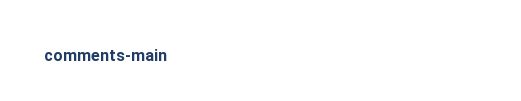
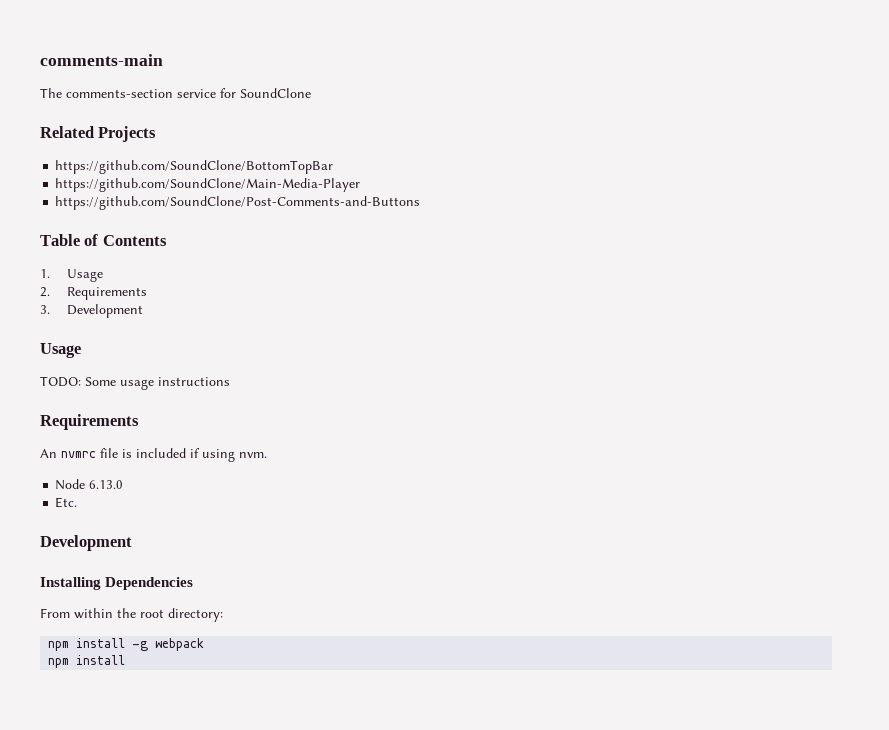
(167, 55) none -> [40,88,311,98] [40,126,157,142] [55,160,334,174] [55,178,361,192] [55,196,421,210] [40,234,167,246] [40,269,104,282] [40,287,148,300] [40,304,144,318] [40,343,81,358] [40,376,230,390] [40,414,139,430] [40,448,267,462] [55,479,124,490] [55,497,78,508] [40,535,132,551] [40,577,194,590] [40,608,223,622] [48,638,205,651] [48,655,126,668] // The comments-section service for SoundClone // Related Projects // https://github.com/SoundClone/BottomTopBar // https://github.com/SoundClone/Main-Media-Player // https://github.com/SoundClone/Post-Comments-and-Buttons // Table of Contents // 1. Usage // 2. Requirements // 3. Development // Usage // TODO: Some usage instructions // Requirements // An nvmrc file is included if using nvm. // Node 6.13.0 // Etc. // Development // Installing Dependencies // From within the root directory: // npm install -g webpack // npm install

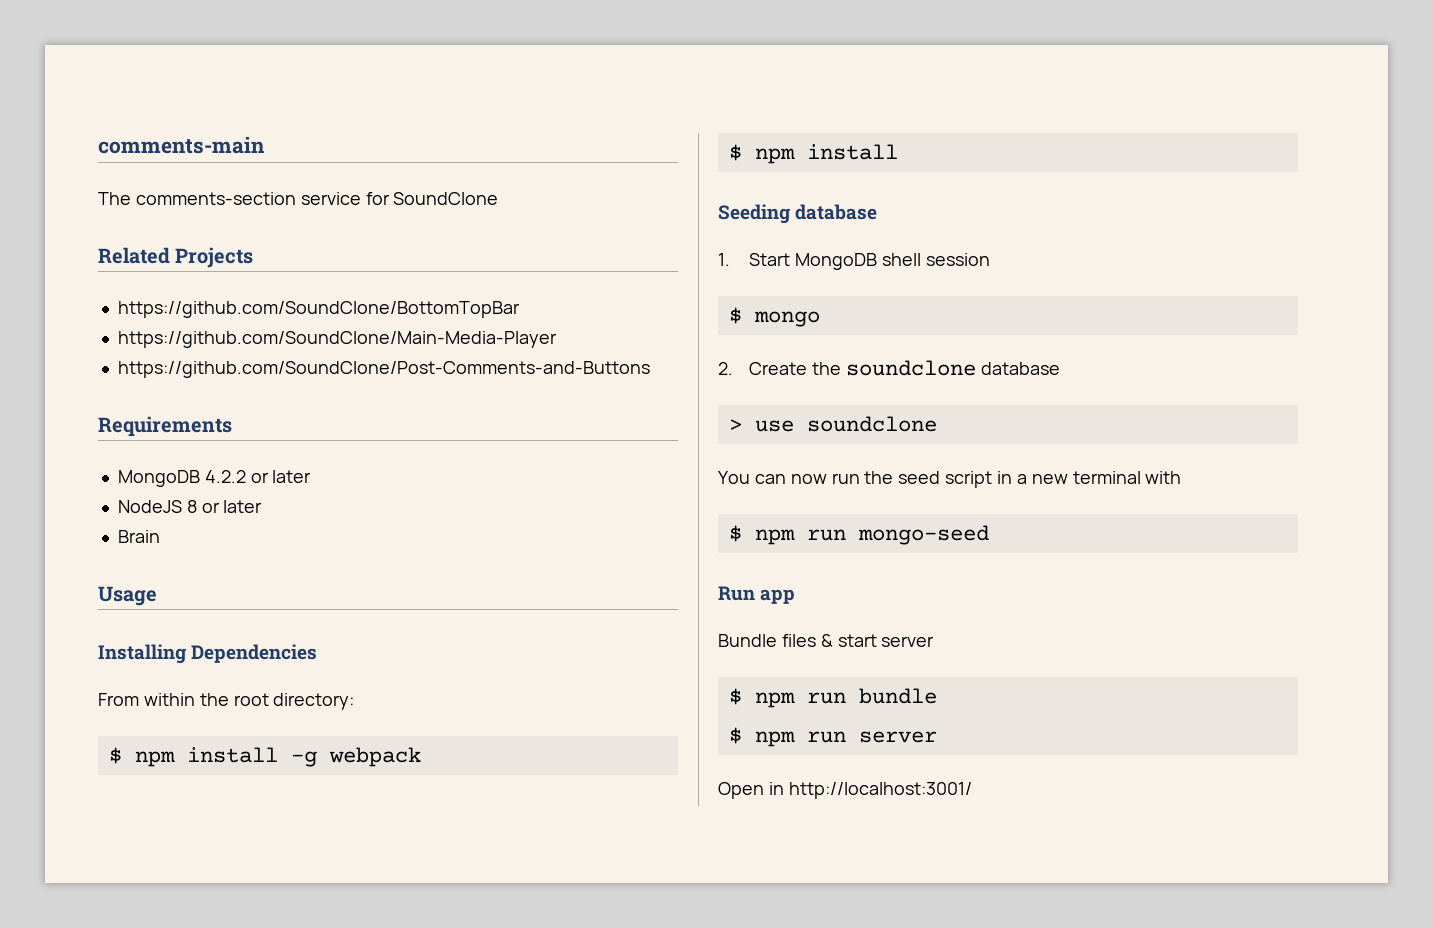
[40,234,167,246] [40,269,104,282] [40,287,148,300] [40,304,144,318] [40,343,81,358] [40,376,230,390] [40,414,139,430] [40,448,267,462] [55,479,124,490] [55,497,78,508] [40,535,132,551] Table of Contents // 1. Usage // 2. Requirements // 3. Development // Usage // TODO: Some usage instructions // Requirements // An nvmrc file is included if using nvm. // Node 6.13.0 // Etc. // Development -> [98,416,232,437] [117,470,312,487] [117,500,263,513] [117,530,160,543] [98,586,157,606] Requirements // MongoDB 4.2.2 or later // NodeJS 8 or later // Brain // Usage
(223, 615) none -> [108,747,122,764] $
[48,655,126,668] npm install -> [728,144,898,164] [718,204,878,224] [718,253,990,270] [728,307,820,327] [718,360,1060,376] [728,416,937,432] [718,471,1182,488] [728,525,989,545] [718,586,796,604] [718,634,935,647] [728,688,937,708] [728,727,937,747] [718,782,972,799] $ npm install // Seeding database // 1. Start MongoDB shell session // $ mongo // 2. Create the soundclone database // > use soundclone // You can now run the seed script in a new terminal with // $ npm run mongo-seed // Run app // Bundle files & start server // $ npm run bundle // $ npm run server // Open in http://localhost:3001/

